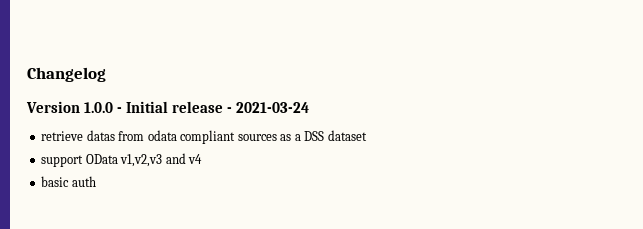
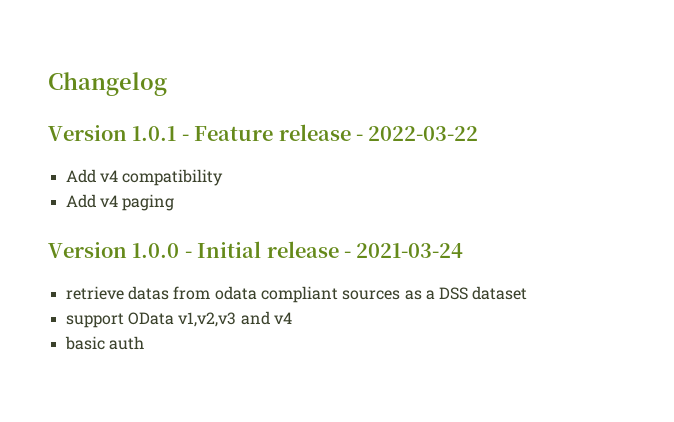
(106, 74) none -> [48,124,479,141] [65,169,224,186] [65,194,175,211] // Version 1.0.1 - Feature release - 2022-03-22 // Add v4 compatibility // Add v4 paging

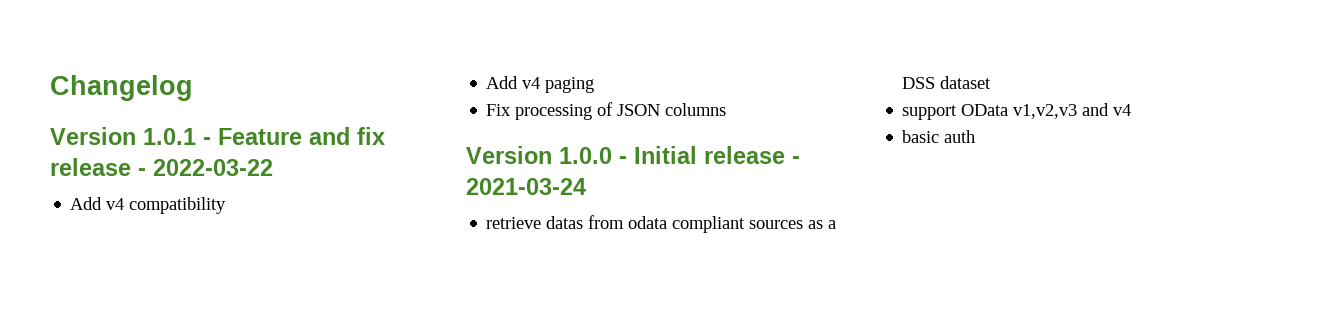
(274, 133) none -> [309,127,385,145] and fix
(175, 202) none -> [486,102,727,120] // Fix processing of JSON columns

